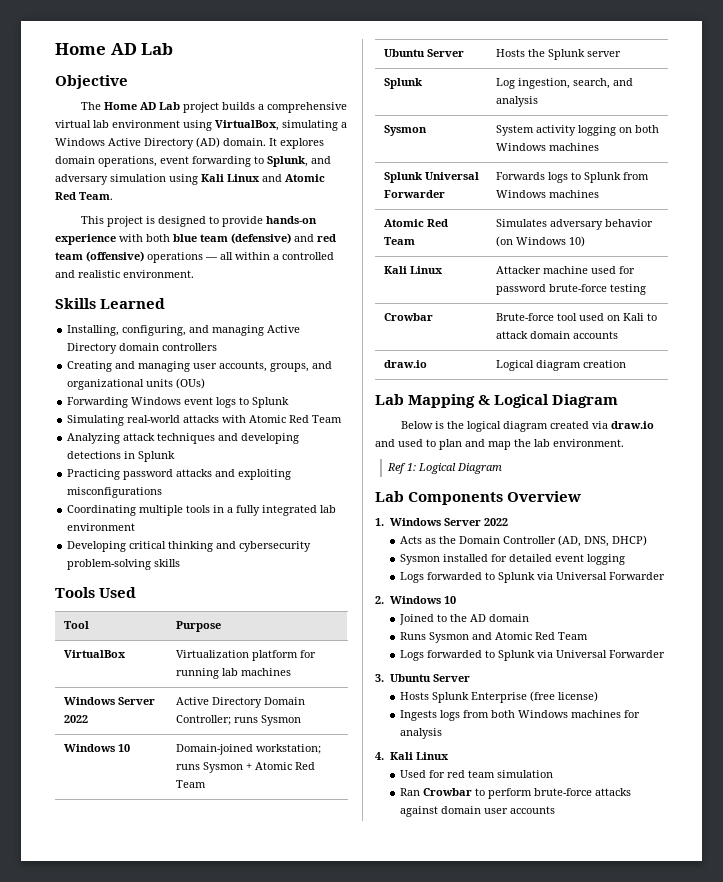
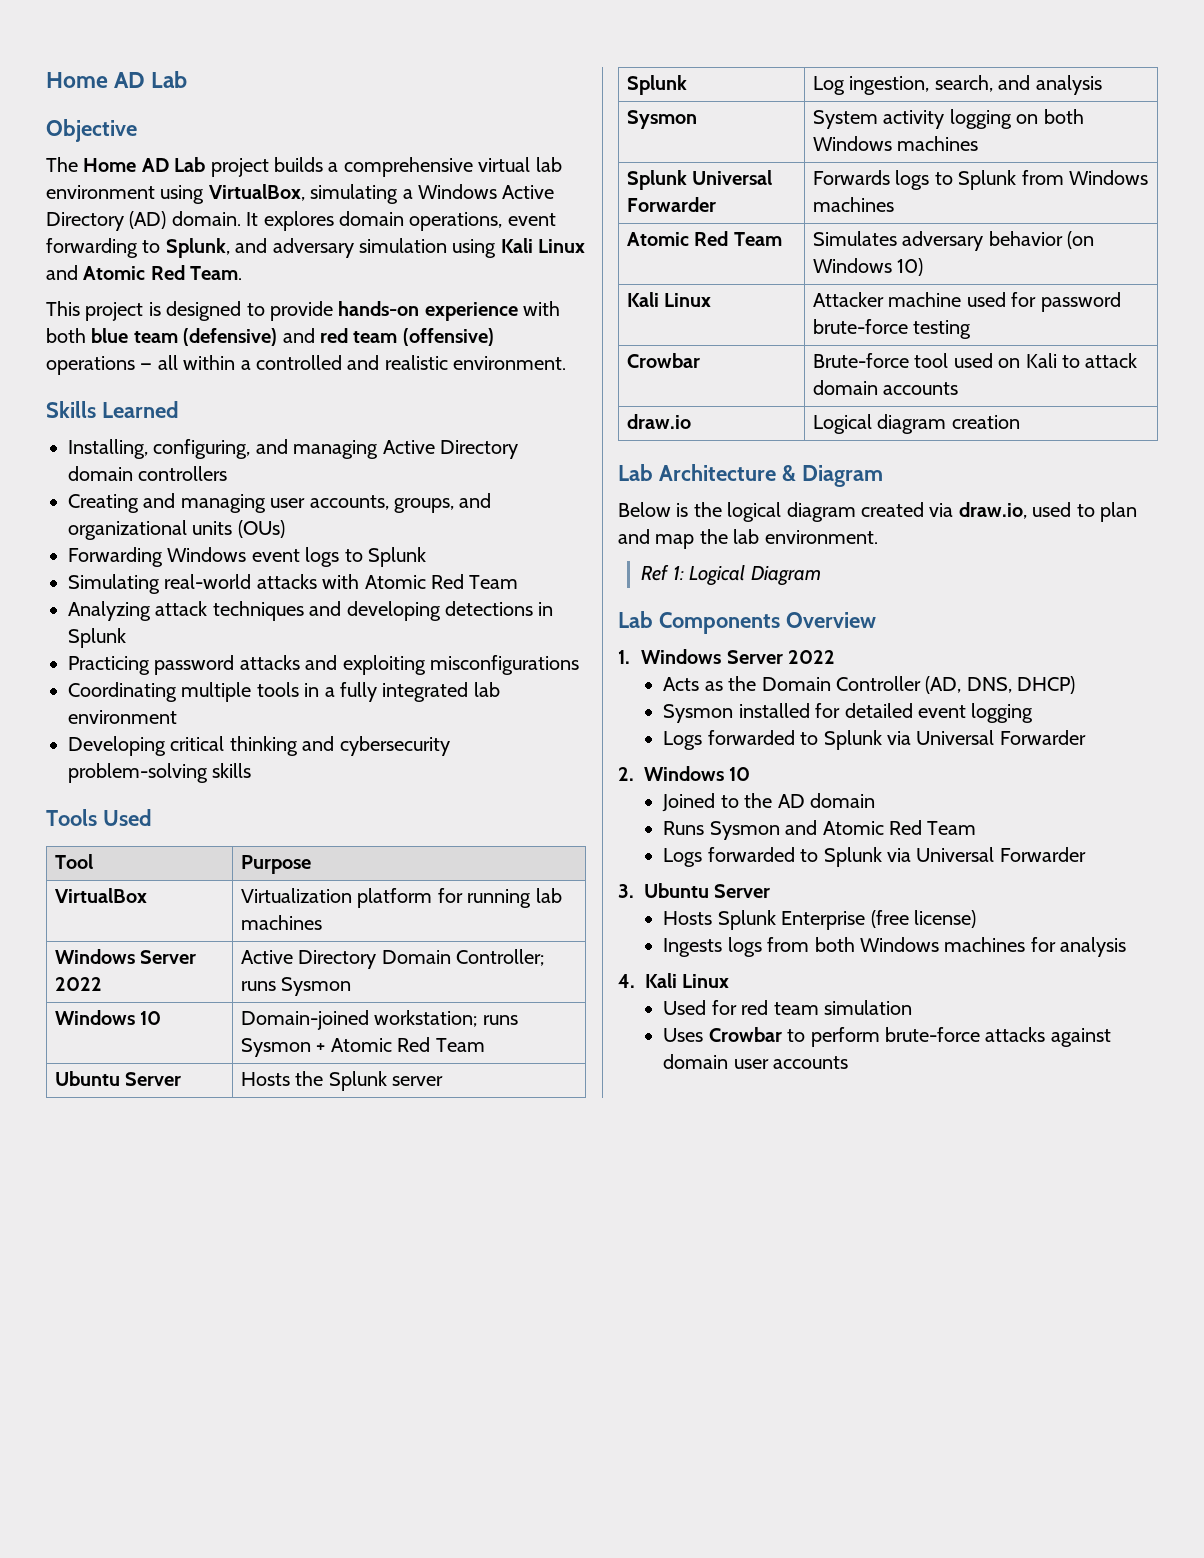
[408,394,550,408] Mapping & Logical -> [658,464,796,482] Architecture &
[611,421,655,429] [375,439,395,447] draw.io and -> [958,502,1027,519] draw.io,
[399,788,420,796] Ran -> [663,1028,704,1042] Uses

